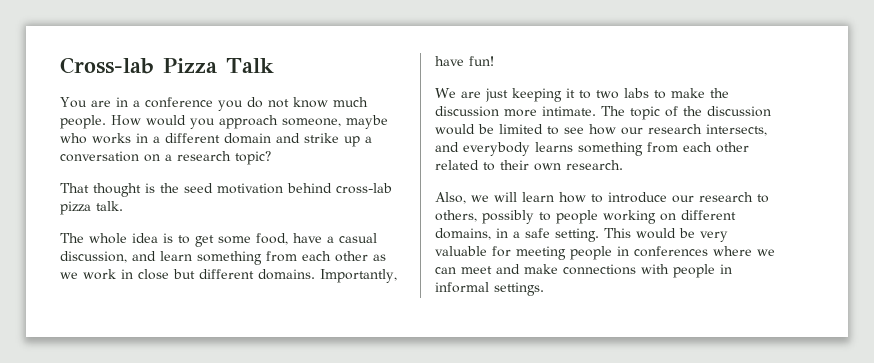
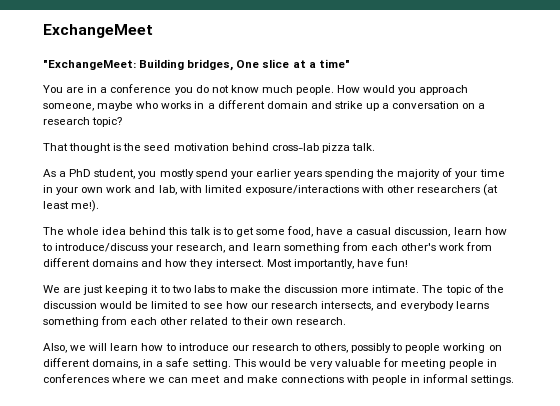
[60,57,274,74] Cross-lab Pizza Talk -> [43,24,153,38] [43,59,350,71] ExchangeMeet // "ExchangeMeet: Building bridges, One slice at a time"
(123, 206) none -> [43,168,505,179] [43,184,499,196] [43,200,100,212] // As a PhD student, you mostly spend your earlier years spending the majority of your time in your own work and lab, with limited exposure/interactions with other researchers (at least me!).
(158, 238) none -> [129,227,210,235] behind this talk
(127, 257) none -> [453,227,507,235] [42,243,226,253] learn how to introduce/discuss your research,
[335,251,386,262] [60,269,397,283] other as we work in close but different domains. Importantly, -> [400,242,493,251] [43,258,354,269] other's work from different domains and how they intersect. Most importantly,

